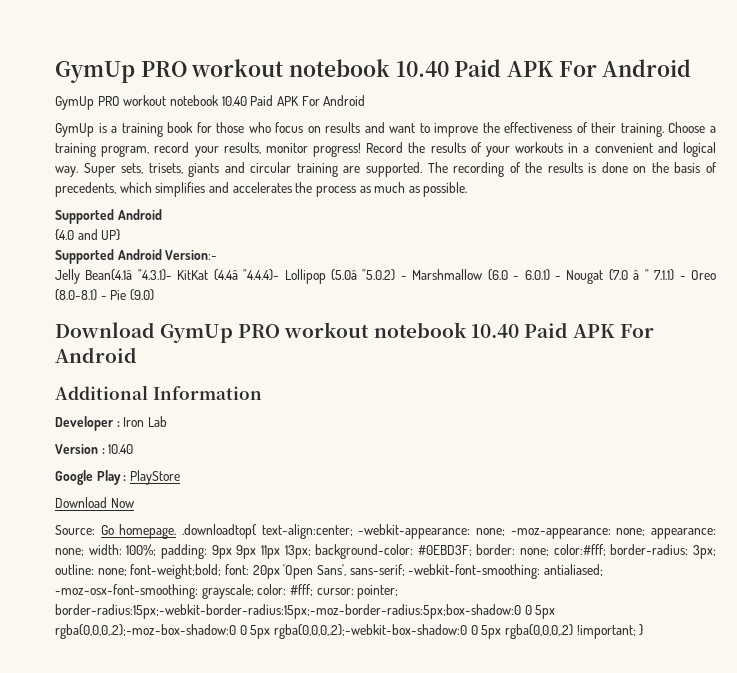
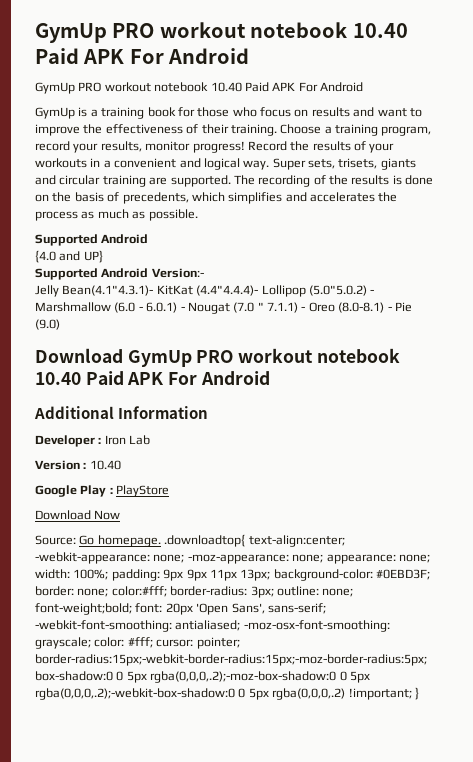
[85,269,396,284] Bean(4.1â "4.3.1)- KitKat (4.4â "4.4.4)- Lollipop (5.0â "5.0.2) -> [62,285,367,297] Bean(4.1"4.3.1)- KitKat (4.4"4.4.4)- Lollipop (5.0"5.0.2)
[633,270,640,280] â -> (255, 307) none

